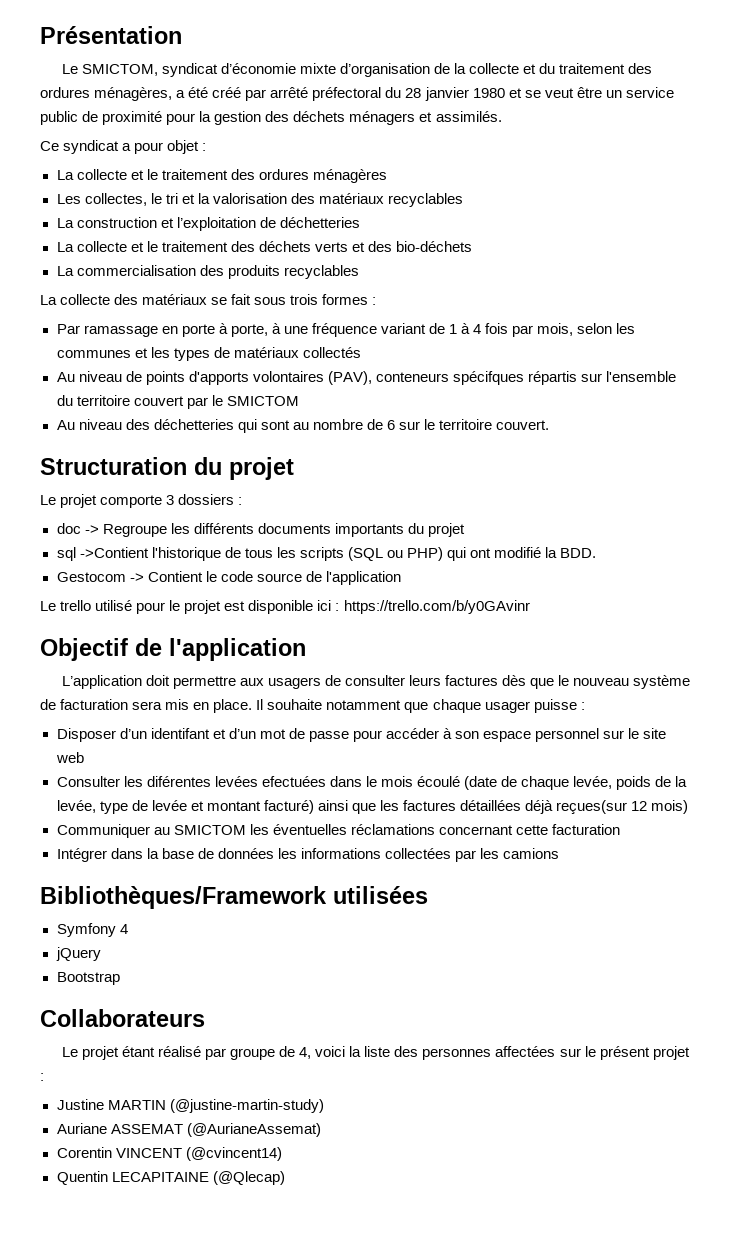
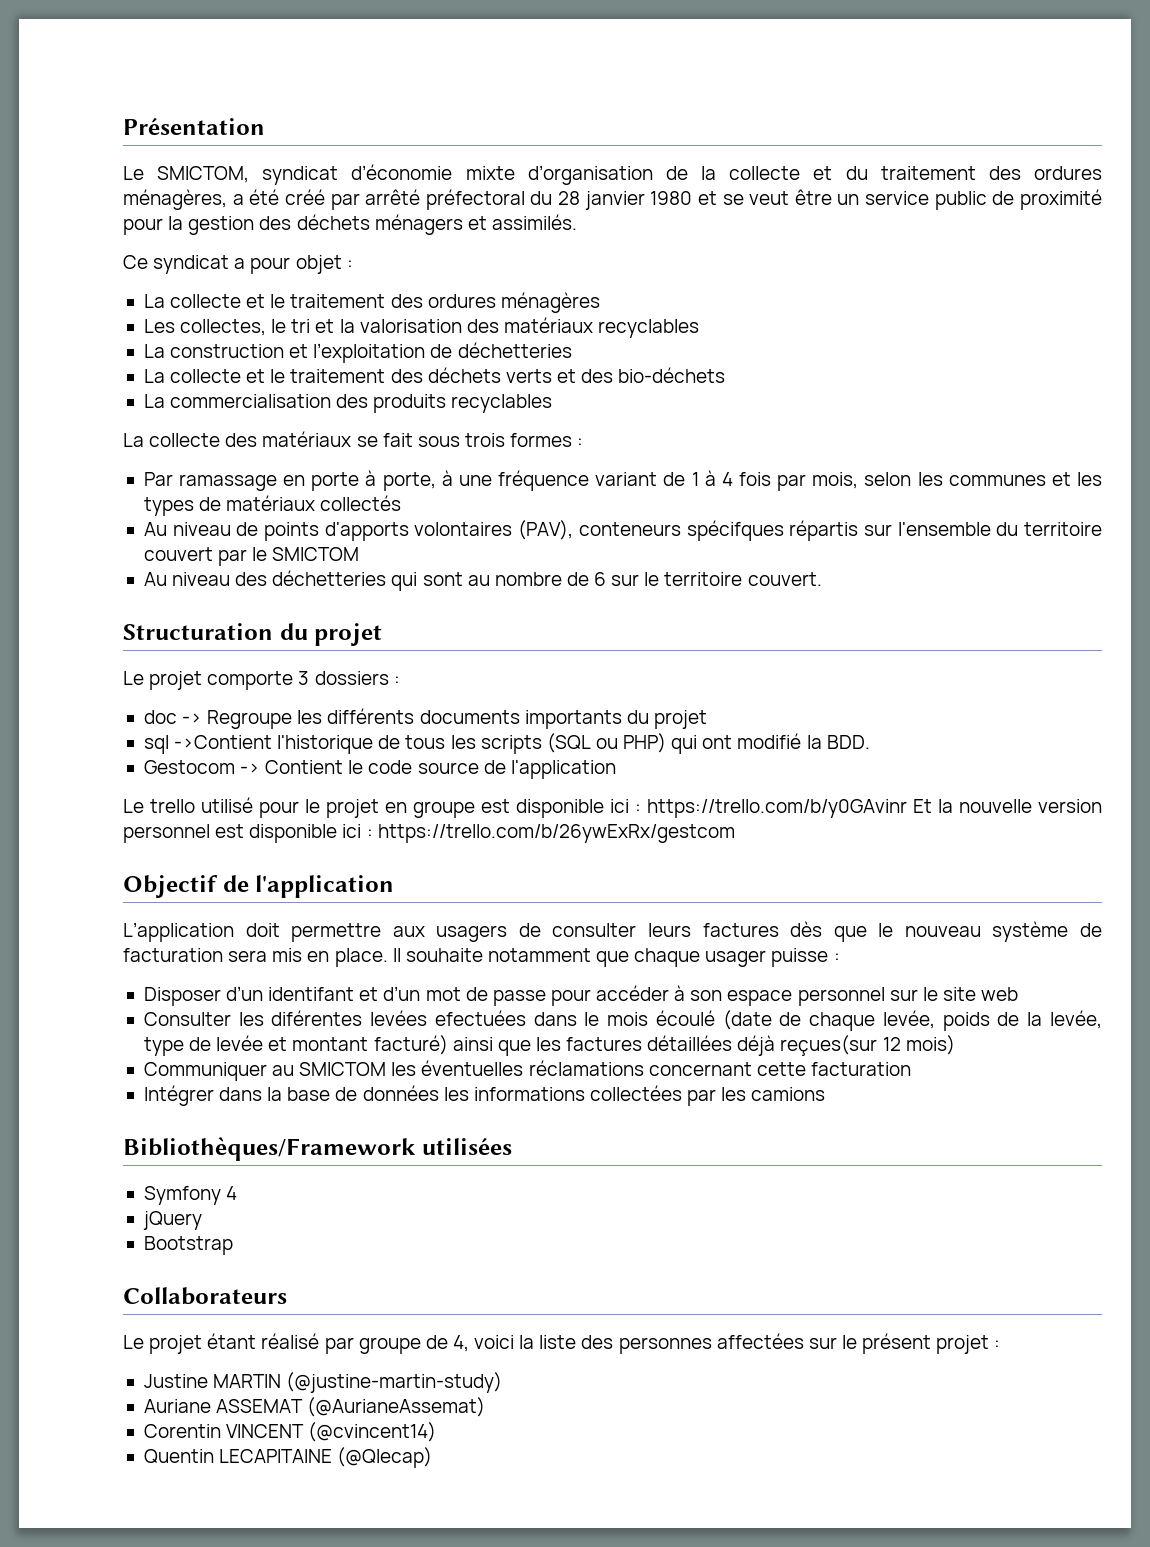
(222, 607) none -> [385,801,475,818] en groupe
(530, 607) none -> [913,799,1102,813] [123,824,735,843] Et la nouvelle version personnel est disponible ici : https://trello.com/b/26ywExRx/gestcom

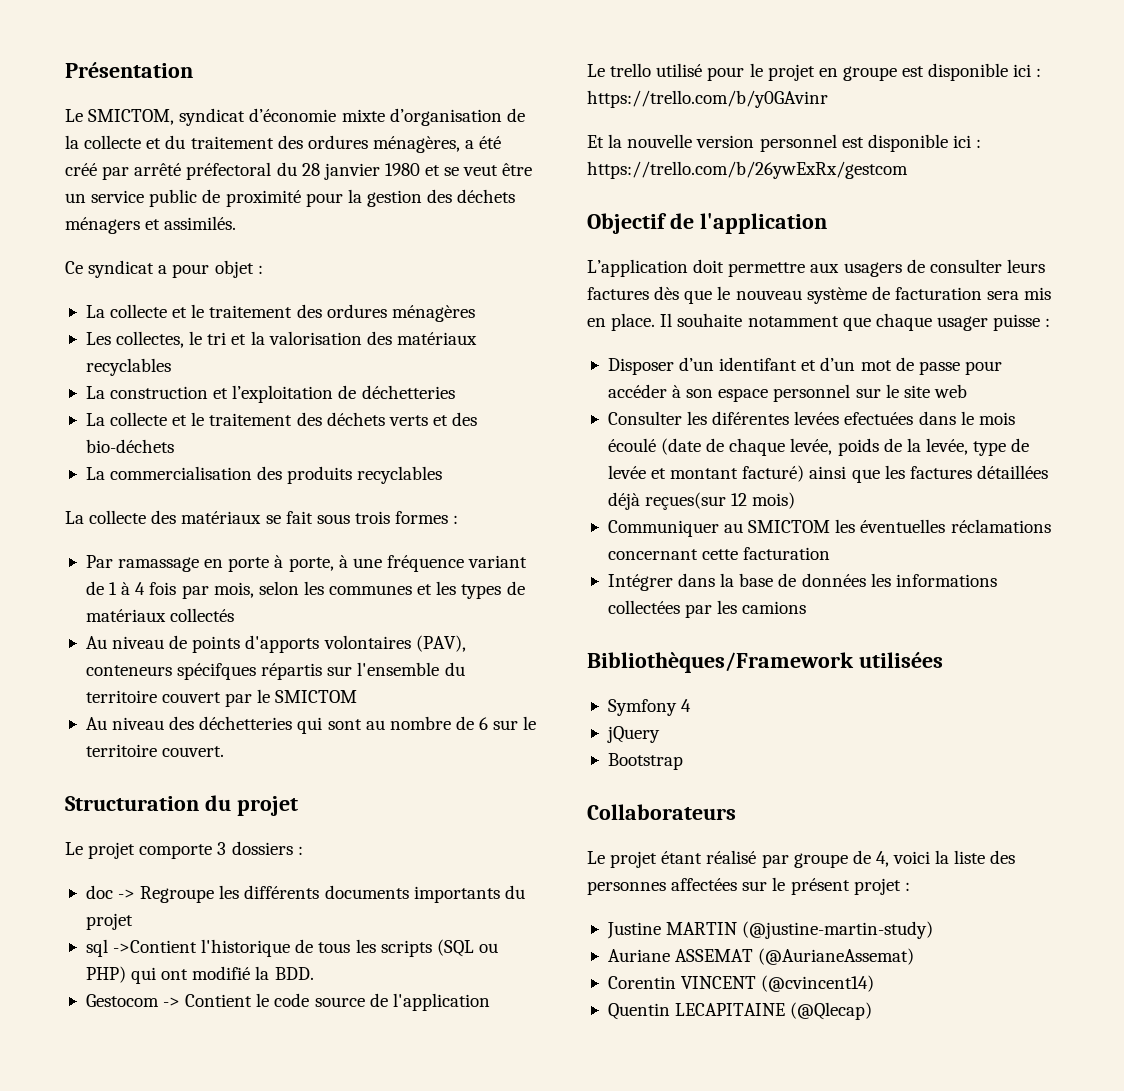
(907, 808) none -> (828, 99) //

